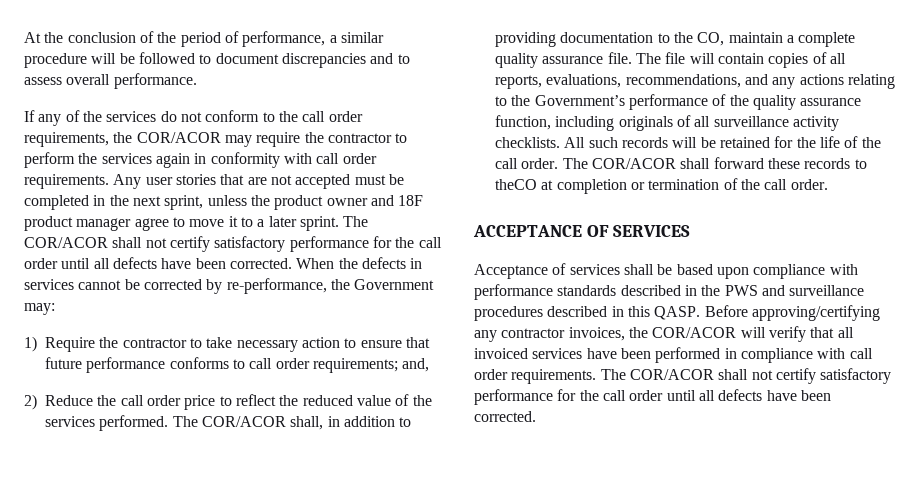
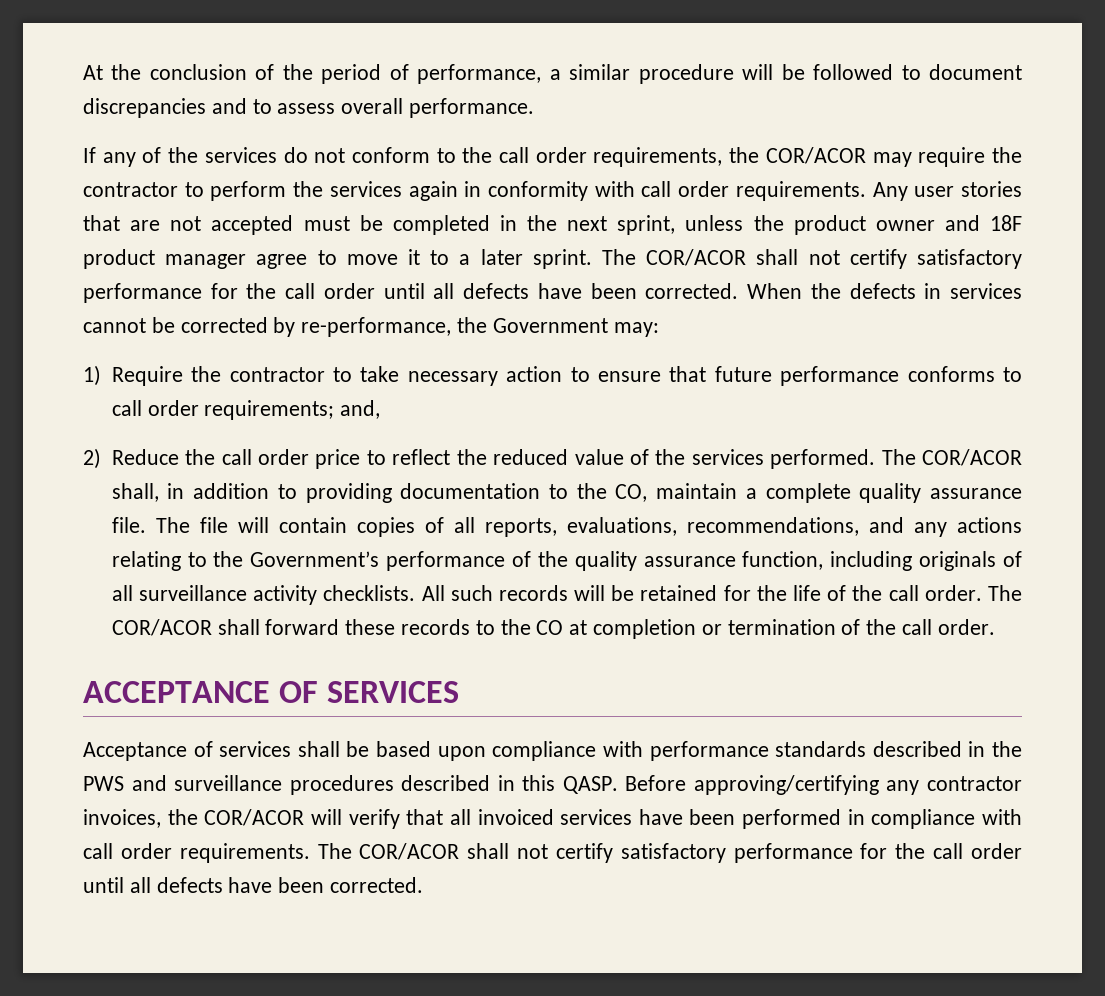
[495,179,537,190] theCO -> [500,619,564,635] the CO

